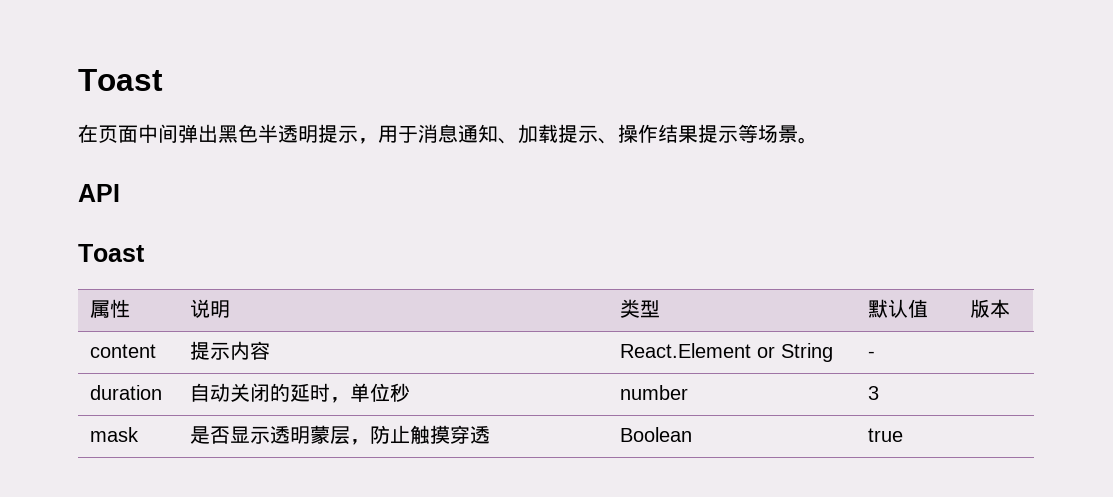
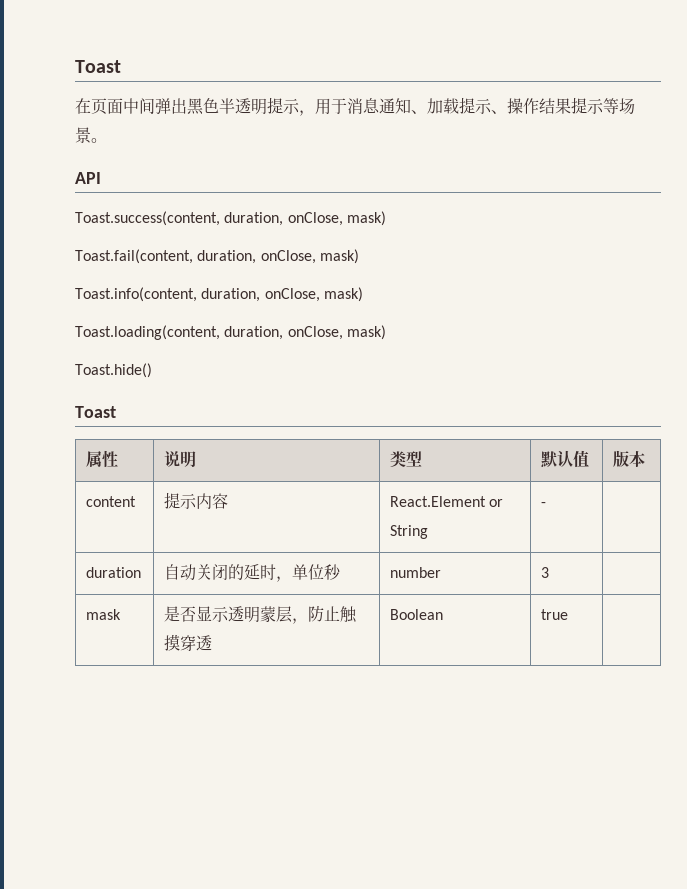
(120, 193) none -> [75,211,386,226] [75,249,359,264] [75,287,363,302] [75,325,386,340] [75,363,152,378] // Toast.success(content, duration, onClose, mask) // Toast.fail(content, duration, onClose, mask) // Toast.info(content, duration, onClose, mask) // Toast.loading(content, duration, onClose, mask) // Toast.hide()

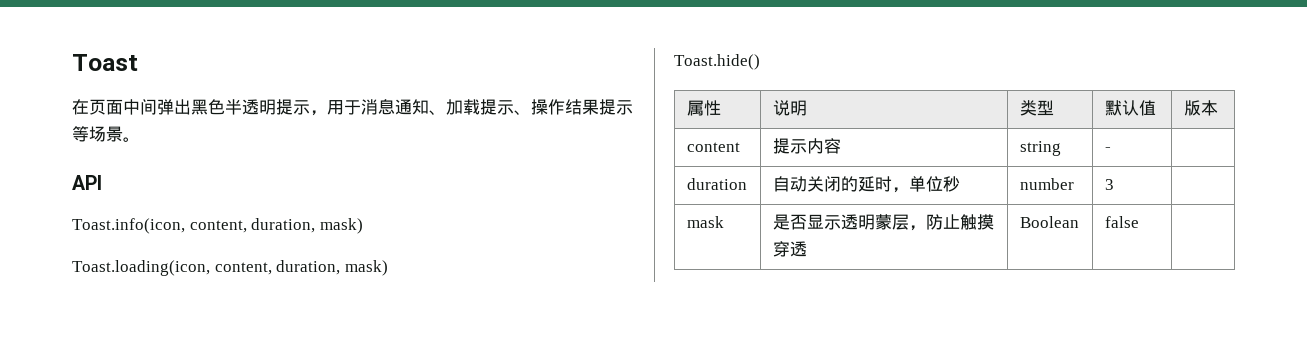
[75,211,386,226] [75,249,359,264] [75,287,363,302] [75,325,343,340] Toast.success(content, duration, onClose, mask) // Toast.fail(content, duration, onClose, mask) // Toast.info(content, duration, onClose, mask) // Toast.loading(content, duration, onClose, -> [72,218,363,234] [72,260,341,276] Toast.info(icon, content, duration, mask) // Toast.loading(icon, content, duration,
[75,406,116,418] // Toast -> (760, 62) none
[390,496,504,507] [390,525,429,539] React.Element or String -> [1019,141,1061,156] string
[541,609,569,620] true -> [1104,216,1139,228] false

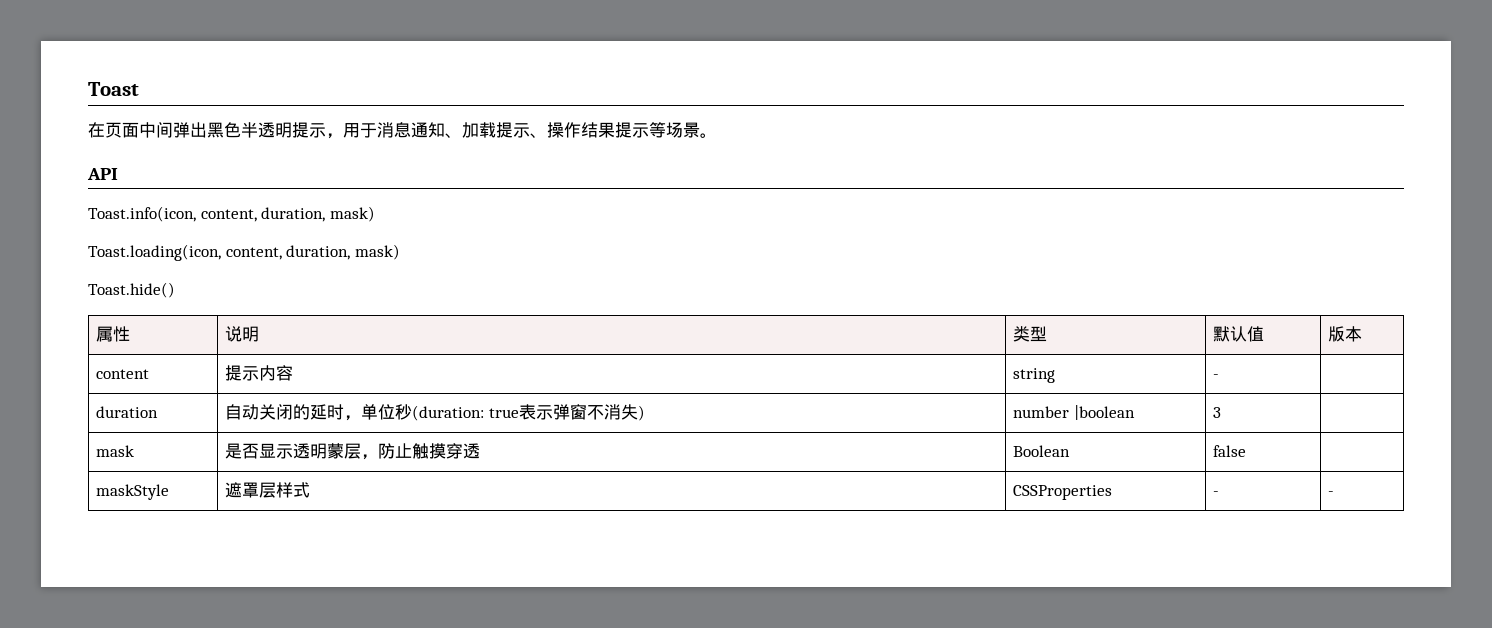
(960, 184) none -> [411,404,645,421] (duration: true表示弹窗不消失)
(1074, 184) none -> [1073,405,1135,420] |boolean
(1139, 222) none -> [95,484,169,500] [224,482,310,498] [1012,485,1112,500] [1212,491,1219,496] [1327,491,1334,496] // maskStyle | 遮罩层样式 | CSSProperties | - | -

